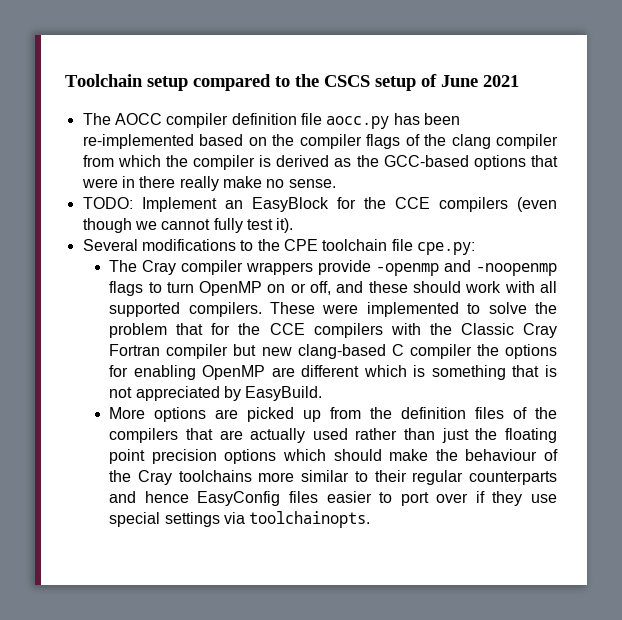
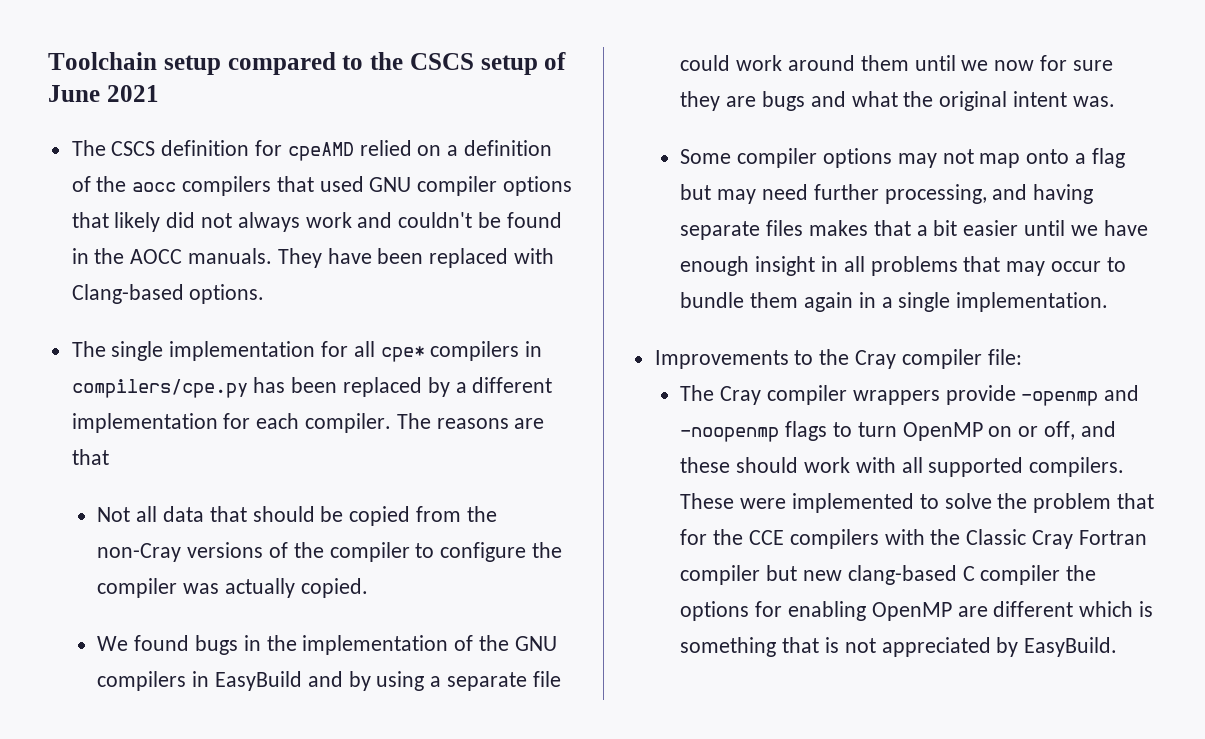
[114,113,460,129] [82,134,558,149] [82,155,558,170] [81,176,336,191] [82,197,557,212] [82,218,294,233] [82,239,475,255] AOCC compiler definition file aocc.py has been re-implemented based on the compiler flags of the clang compiler from which the compiler is derived as the GCC-based options that were in there really make no sense. // TODO: Implement an EasyBlock for the CCE compilers (even though we cannot fully test it). // Several modifications to the CPE toolchain file cpe.py: -> [111,140,553,161] [71,176,573,196] [71,212,562,232] [71,248,555,268] [71,284,265,304] [71,341,543,362] [71,377,553,398] [71,413,545,433] [71,449,109,465] [97,506,497,526] [97,542,563,562] [97,578,368,598] [97,635,557,655] [97,671,561,691] [680,55,1113,71] [680,91,1115,111] [680,148,1125,168] [680,184,1094,204] [680,220,1148,240] [680,256,1126,276] [680,292,1109,312] [654,349,1022,369] CSCS definition for cpeAMD relied on a definition of the aocc compilers that used GNU compiler options that likely did not always work and couldn't be found in the AOCC manuals. They have been replaced with Clang-based options. // The single implementation for all cpe* compilers in compilers/cpe.py has been replaced by a different implementation for each compiler. The reasons are that // Not all data that should be copied from the non-Cray versions of the compiler to configure the compiler was actually copied. // We found bugs in the implementation of the GNU compilers in EasyBuild and by using a separate file could work around them until we now for sure they are bugs and what the original intent was. // Some compiler options may not map onto a flag but may need further processing, and having separate files makes that a bit easier until we have enough insight in all problems that may occur to bundle them again in a single implementation. // Improvements to the Cray compiler file:
[109,407,558,422] [109,428,557,443] [109,449,558,464] [109,470,557,485] [109,491,557,506] [109,511,371,528] // More options are picked up from the definition files of the compilers that are actually used rather than just the floating point precision options which should make the behaviour of the Cray toolchains more similar to their regular counterparts and hence EasyConfig files easier to port over if they use special settings via toolchainopts. -> (1118, 647) none

